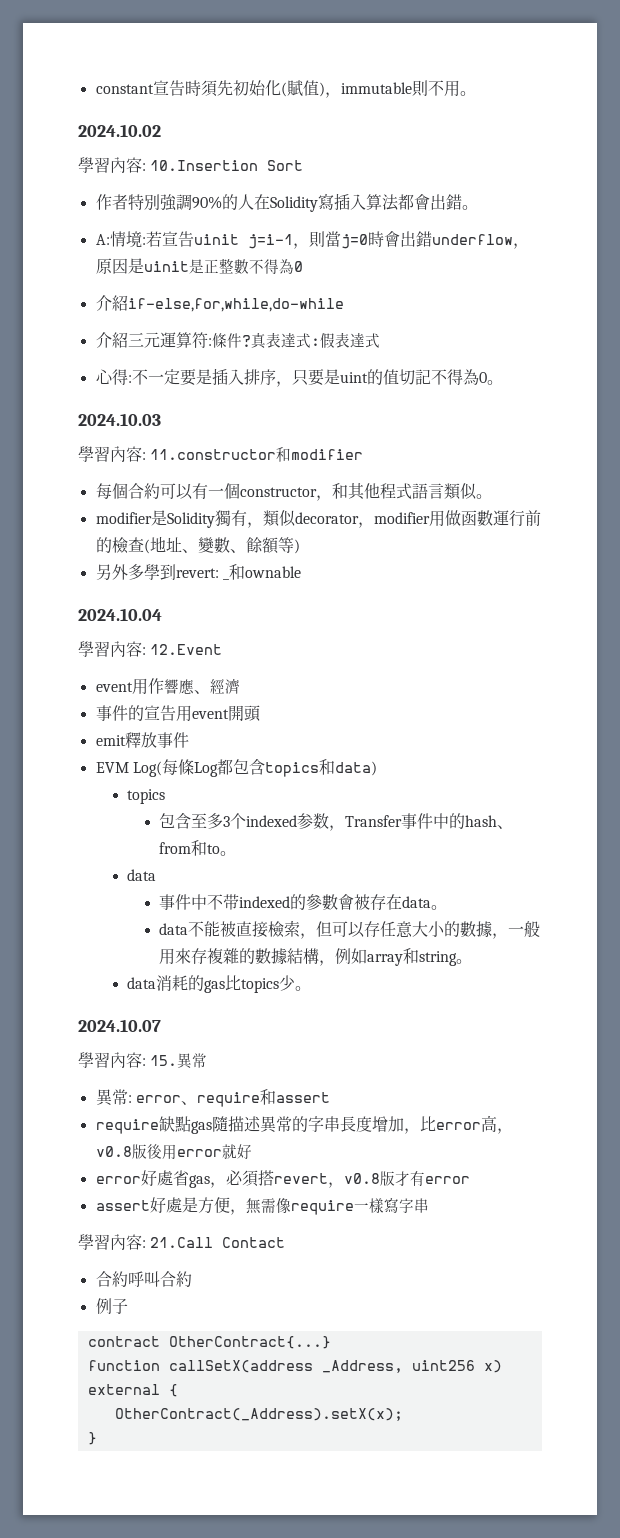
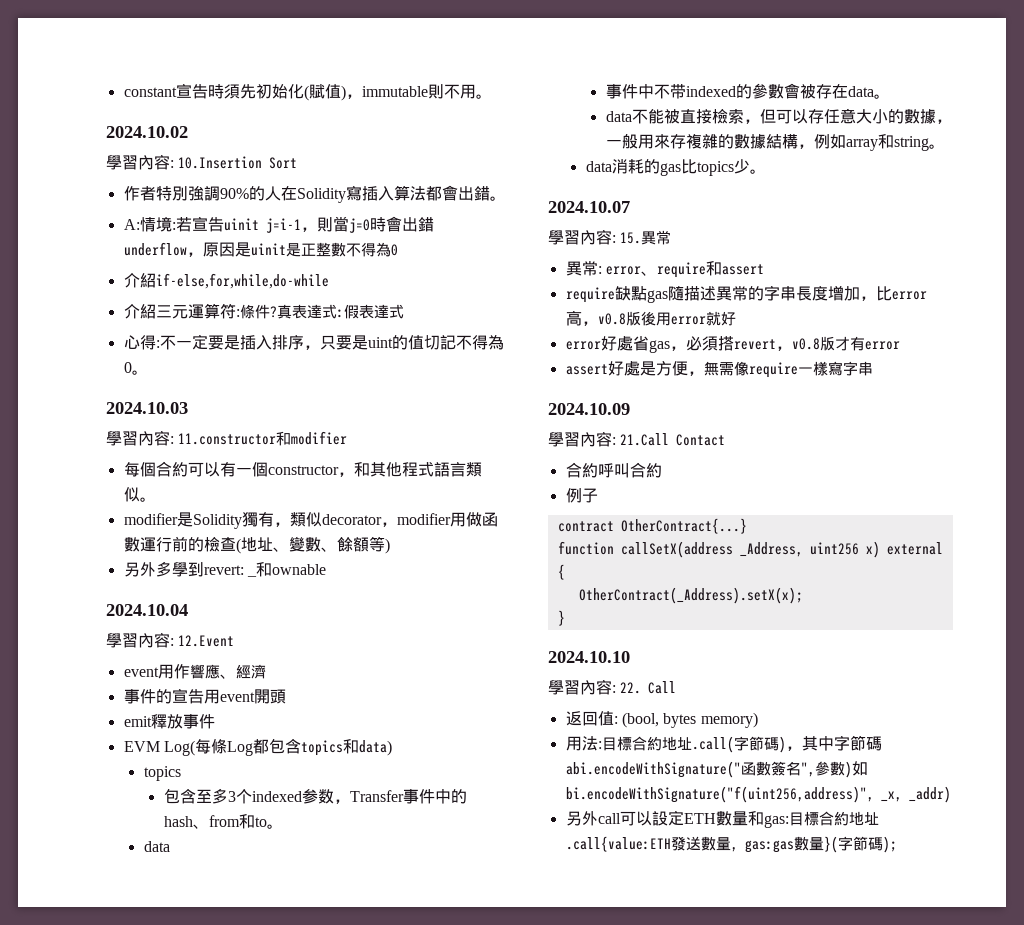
(429, 1205) none -> [548,403,630,415] // 2024.10.09
(97, 1438) none -> [548,651,630,663] [548,679,677,695] [565,711,758,728] [565,735,882,753] [565,761,868,778] [565,786,951,803] [565,810,879,828] [565,836,897,853] // 2024.10.10 // 學習內容: 22. Call // 返回值: (bool, bytes memory) // 用法:目標合約地址.call(字節碼)，其中字節碼abi.encodeWithSignature("函數簽名",參數)如bi.encodeWithSignature("f(uint256,address)", _x, _addr) // 另外call可以設定ETH數量和gas:目標合約地址.call{value:ETH發送數量, gas:gas數量}(字節碼);

